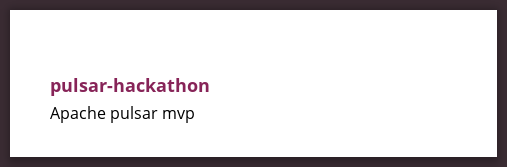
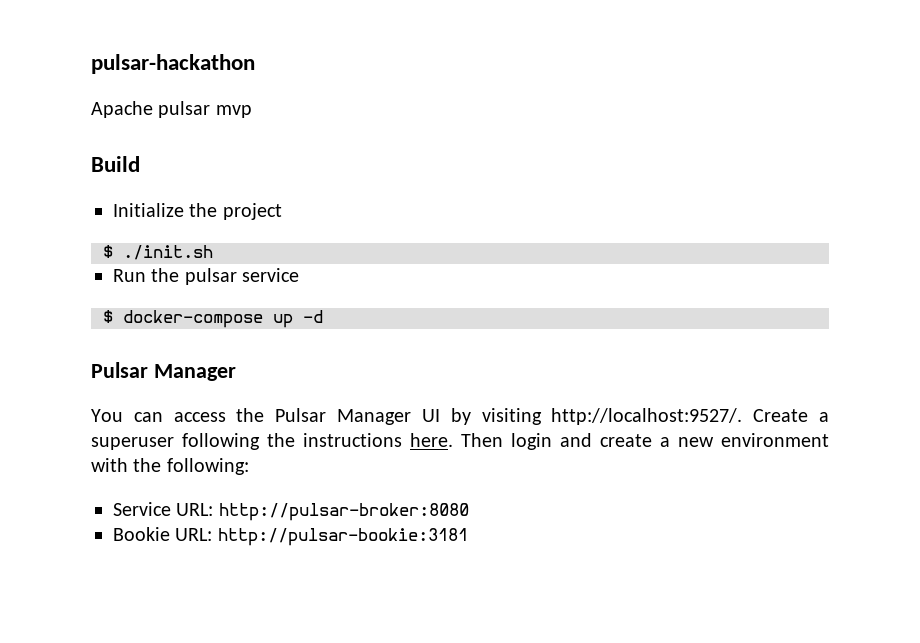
(196, 116) none -> [91,156,140,172] [113,203,282,220] [103,245,213,260] [113,268,300,285] [103,310,323,328] [91,362,236,381] [91,408,829,425] [91,433,829,450] [91,458,249,475] [113,502,469,521] [113,527,468,546] // Build // Initialize the project // $ ./init.sh // Run the pulsar service // $ docker-compose up -d // Pulsar Manager // You can access the Pulsar Manager UI by visiting http://localhost:9527/. Create a superuser following the instructions here. Then login and create a new environment with the following: // Service URL: http://pulsar-broker:8080 // Bookie URL: http://pulsar-bookie:3181

